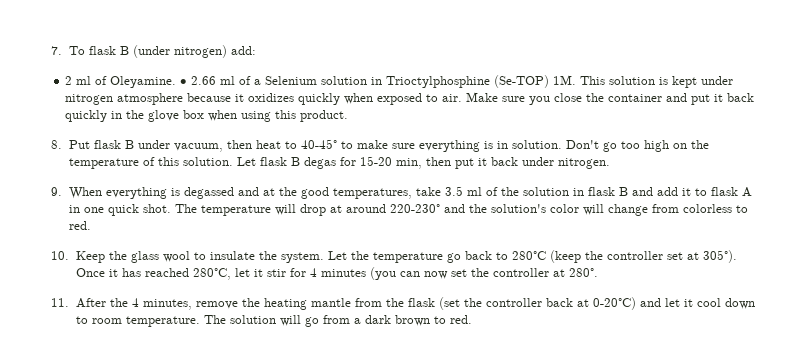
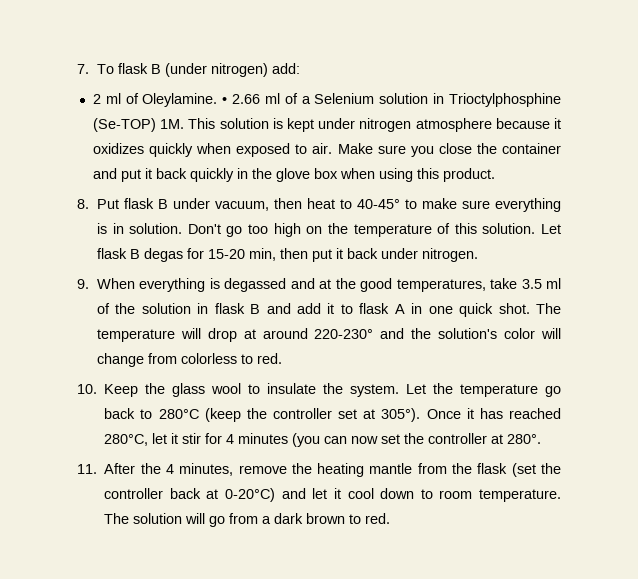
[110,76,177,88] Oleyamine. -> [142,93,218,107] Oleylamine.

